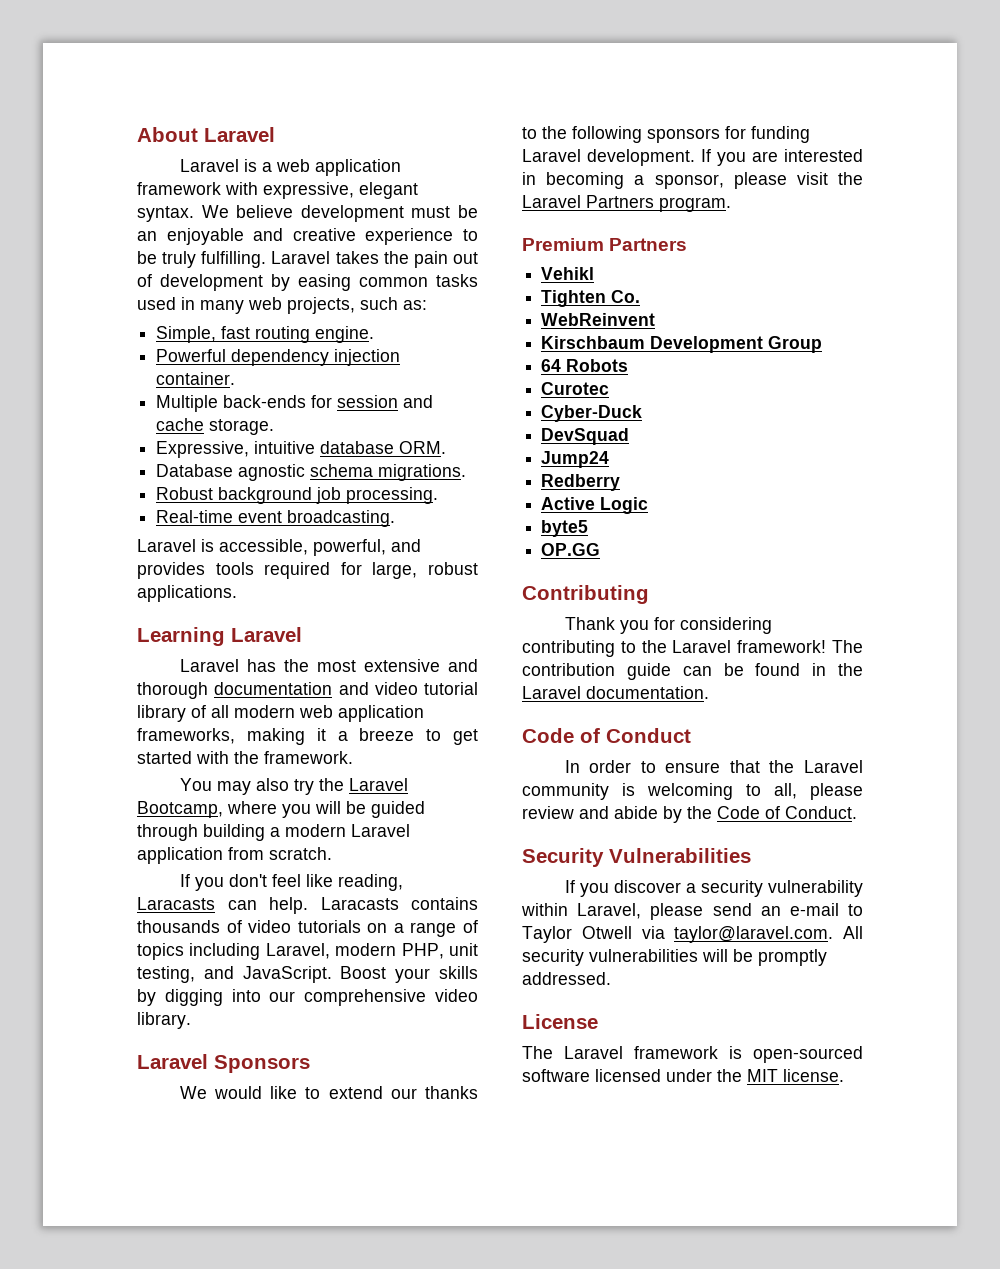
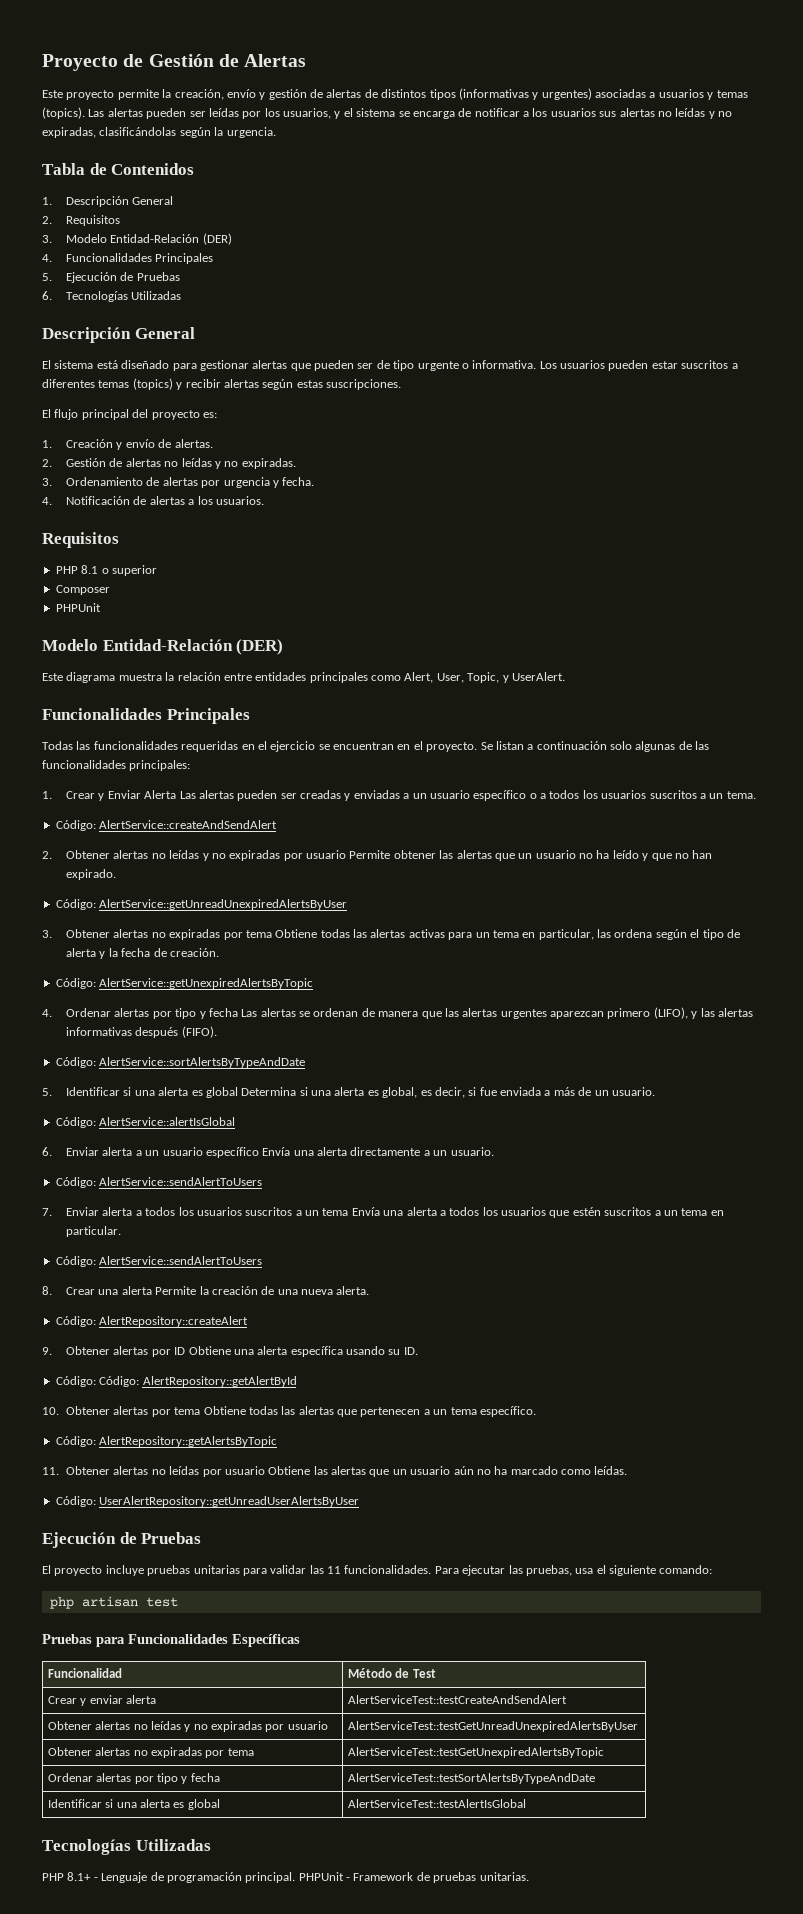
[137,127,275,142] [179,159,401,176] [137,182,418,199] [137,205,478,222] [137,228,478,245] [137,251,478,268] [137,274,478,291] [137,297,427,314] [156,326,375,343] [156,349,401,366] [156,372,236,385] [156,395,434,412] [156,418,275,435] [156,441,447,458] [156,464,467,481] [156,487,439,504] [156,510,396,527] [137,539,421,556] [137,562,478,579] [137,585,237,602] [137,627,302,646] [179,659,478,672] [137,682,478,699] [137,705,424,722] [137,728,478,745] [137,751,353,764] [179,778,408,795] [137,801,425,818] [137,824,410,841] [137,847,332,864] [179,874,403,891] [137,897,478,914] [137,920,478,937] [137,943,478,960] [137,966,478,983] [137,989,479,1006] [137,1012,191,1029] [137,1054,310,1073] [179,1086,478,1099] [522,126,810,143] [522,149,863,166] [522,172,863,189] [522,195,731,212] [522,238,688,251] [541,267,595,280] [541,290,641,307] [541,313,656,326] [541,336,823,353] [541,359,629,372] [541,382,610,395] [541,405,643,422] [541,428,630,445] [541,451,610,468] [541,474,621,491] [541,497,649,514] [541,520,589,537] [541,543,601,556] [522,585,649,604] [564,617,772,634] [522,640,863,657] [522,663,863,680] [522,686,709,699] [522,728,691,743] [564,760,863,773] [522,783,863,800] [522,806,857,823] [522,848,751,867] [564,880,863,897] [521,903,863,920] [522,926,863,943] [522,949,827,966] [522,972,611,985] [522,1014,598,1029] [522,1046,863,1063] [522,1069,844,1082] About Laravel // Laravel is a web application framework with expressive, elegant syntax. We believe development must be an enjoyable and creative experience to be truly fulfilling. Laravel takes the pain out of development by easing common tasks used in many web projects, such as: // Simple, fast routing engine. // Powerful dependency injection container. // Multiple back-ends for session and cache storage. // Expressive, intuitive database ORM. // Database agnostic schema migrations. // Robust background job processing. // Real-time event broadcasting. // Laravel is accessible, powerful, and provides tools required for large, robust applications. // Learning Laravel // Laravel has the most extensive and thorough documentation and video tutorial library of all modern web application frameworks, making it a breeze to get started with the framework. // You may also try the Laravel Bootcamp, where you will be guided through building a modern Laravel application from scratch. // If you don't feel like reading, Laracasts can help. Laracasts contains thousands of video tutorials on a range of topics including Laravel, modern PHP, unit testing, and JavaScript. Boost your skills by digging into our comprehensive video library. // Laravel Sponsors // We would like to extend our thanks to the following sponsors for funding Laravel development. If you are interested in becoming a sponsor, please visit the Laravel Partners program. // Premium Partners // Vehikl // Tighten Co. // WebReinvent // Kirschbaum Development Group // 64 Robots // Curotec // Cyber-Duck // DevSquad // Jump24 // Redberry // Active Logic // byte5 // OP.GG // Contributing // Thank you for considering contributing to the Laravel framework! The contribution guide can be found in the Laravel documentation. // Code of Conduct // In order to ensure that the Laravel community is welcoming to all, please review and abide by the Code of Conduct. // Security Vulnerabilities // If you discover a security vulnerability within Laravel, please send an e-mail to Taylor Otwell via taylor@laravel.com. All security vulnerabilities will be promptly addressed. // License // The Laravel framework is open-sourced software licensed under the MIT license. -> [42,54,307,71] [42,88,748,100] [42,107,732,119] [42,127,276,138] [42,163,195,175] [42,196,174,207] [42,215,121,226] [42,233,232,245] [42,253,214,264] [42,272,180,283] [42,291,182,302] [42,327,195,343] [42,360,738,371] [42,378,401,390] [42,409,217,420] [42,439,213,450] [42,458,296,469] [42,477,315,488] [42,496,264,505] [42,532,119,548] [55,565,157,576] [55,585,110,595] [55,603,101,612] [42,639,284,655] [42,672,565,683] [42,708,250,724] [42,741,710,752] [42,760,191,771] [42,790,756,801] [55,820,278,831] [42,850,713,861] [66,869,117,880] [55,899,348,910] [42,929,740,940] [66,948,219,959] [55,978,314,989] [42,1007,753,1019] [66,1026,217,1038] [55,1057,306,1068] [42,1087,655,1098] [55,1117,236,1128] [42,1147,494,1158] [55,1177,263,1188] [42,1207,724,1218] [66,1226,122,1237] [55,1256,263,1267] [42,1286,370,1295] [55,1316,249,1327] [42,1346,418,1357] [55,1376,297,1387] [42,1406,536,1417] [55,1436,278,1447] [42,1466,628,1477] [55,1496,360,1507] [42,1532,202,1548] [42,1565,713,1576] [49,1596,178,1609] [42,1634,300,1647] [47,1668,122,1678] [347,1668,436,1678] [47,1695,156,1706] [347,1695,567,1704] [47,1721,328,1732] [347,1721,638,1732] [47,1747,254,1758] [347,1747,604,1758] [47,1773,220,1784] [347,1773,595,1784] [47,1799,220,1810] [347,1799,526,1808] [42,1839,211,1855] [42,1872,529,1883] Proyecto de Gestión de Alertas // Este proyecto permite la creación, envío y gestión de alertas de distintos tipos (informativas y urgentes) asociadas a usuarios y temas (topics). Las alertas pueden ser leídas por los usuarios, y el sistema se encarga de notificar a los usuarios sus alertas no leídas y no expiradas, clasificándolas según la urgencia. // Tabla de Contenidos // 1. Descripción General // 2. Requisitos // 3. Modelo Entidad-Relación (DER) // 4. Funcionalidades Principales // 5. Ejecución de Pruebas // 6. Tecnologías Utilizadas // Descripción General // El sistema está diseñado para gestionar alertas que pueden ser de tipo urgente o informativa. Los usuarios pueden estar suscritos a diferentes temas (topics) y recibir alertas según estas suscripciones. // El flujo principal del proyecto es: // 1. Creación y envío de alertas. // 2. Gestión de alertas no leídas y no expiradas. // 3. Ordenamiento de alertas por urgencia y fecha. // 4. Notificación de alertas a los usuarios. // Requisitos // PHP 8.1 o superior // Composer // PHPUnit // Modelo Entidad-Relación (DER) // Este diagrama muestra la relación entre entidades principales como Alert, User, Topic, y UserAlert. // Funcionalidades Principales // Todas las funcionalidades requeridas en el ejercicio se encuentran en el proyecto. Se listan a continuación solo algunas de las funcionalidades principales: // 1. Crear y Enviar Alerta Las alertas pueden ser creadas y enviadas a un usuario específico o a todos los usuarios suscritos a un tema. // Código: AlertService::createAndSendAlert // 2. Obtener alertas no leídas y no expiradas por usuario Permite obtener las alertas que un usuario no ha leído y que no han expirado. // Código: AlertService::getUnreadUnexpiredAlertsByUser // 3. Obtener alertas no expiradas por tema Obtiene todas las alertas activas para un tema en particular, las ordena según el tipo de alerta y la fecha de creación. // Código: AlertService::getUnexpiredAlertsByTopic // 4. Ordenar alertas por tipo y fecha Las alertas se ordenan de manera que las alertas urgentes aparezcan primero (LIFO), y las alertas informativas después (FIFO). // Código: AlertService::sortAlertsByTypeAndDate // 5. Identificar si una alerta es global Determina si una alerta es global, es decir, si fue enviada a más de un usuario. // Código: AlertService::alertIsGlobal // 6. Enviar alerta a un usuario específico Envía una alerta directamente a un usuario. // Código: AlertService::sendAlertToUsers // 7. Enviar alerta a todos los usuarios suscritos a un tema Envía una alerta a todos los usuarios que estén suscritos a un tema en particular. // Código: AlertService::sendAlertToUsers // 8. Crear una alerta Permite la creación de una nueva alerta. // Código: AlertRepository::createAlert // 9. Obtener alertas por ID Obtiene una alerta específica usando su ID. // Código: Código: AlertRepository::getAlertById // 10. Obtener alertas por tema Obtiene todas las alertas que pertenecen a un tema específico. // Código: AlertRepository::getAlertsByTopic // 11. Obtener alertas no leídas por usuario Obtiene las alertas que un usuario aún no ha marcado como leídas. // Código: UserAlertRepository::getUnreadUserAlertsByUser // Ejecución de Pruebas // El proyecto incluye pruebas unitarias para validar las 11 funcionalidades. Para ejecutar las pruebas, usa el siguiente comando: // php artisan test // Pruebas para Funcionalidades Específicas // Funcionalidad | Método de Test // Crear y enviar alerta | AlertServiceTest::testCreateAndSendAlert // Obtener alertas no leídas y no expiradas por usuario | AlertServiceTest::testGetUnreadUnexpiredAlertsByUser // Obtener alertas no expiradas por tema | AlertServiceTest::testGetUnexpiredAlertsByTopic // Ordenar alertas por tipo y fecha | AlertServiceTest::testSortAlertsByTypeAndDate // Identificar si una alerta es global | AlertServiceTest::testAlertIsGlobal // Tecnologías Utilizadas // PHP 8.1+ - Lenguaje de programación principal. PHPUnit - Framework de pruebas unitarias.

